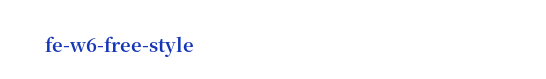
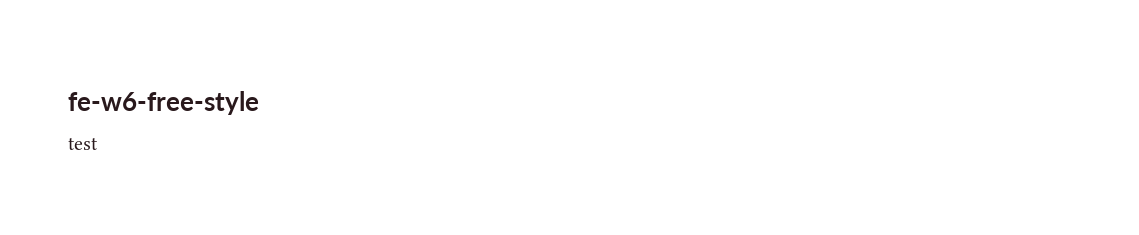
(194, 46) none -> [68,137,98,150] // test

